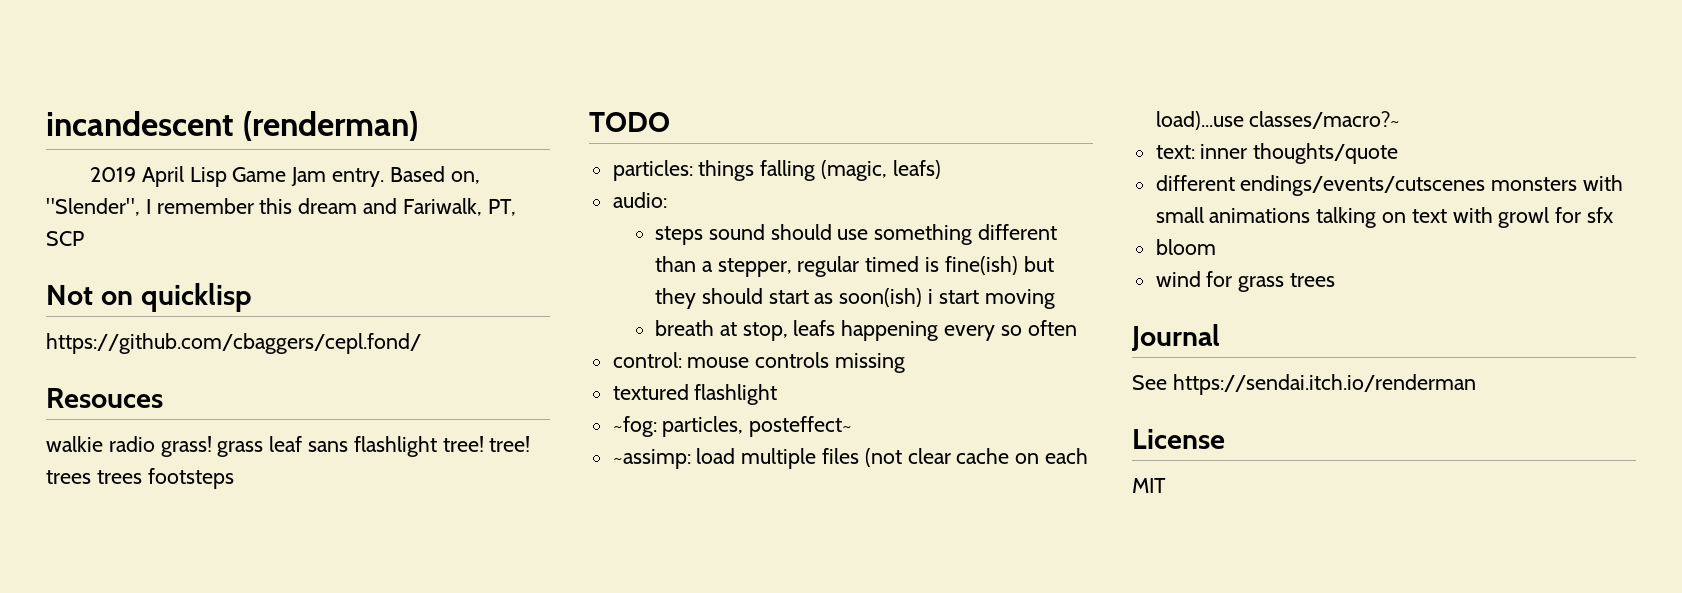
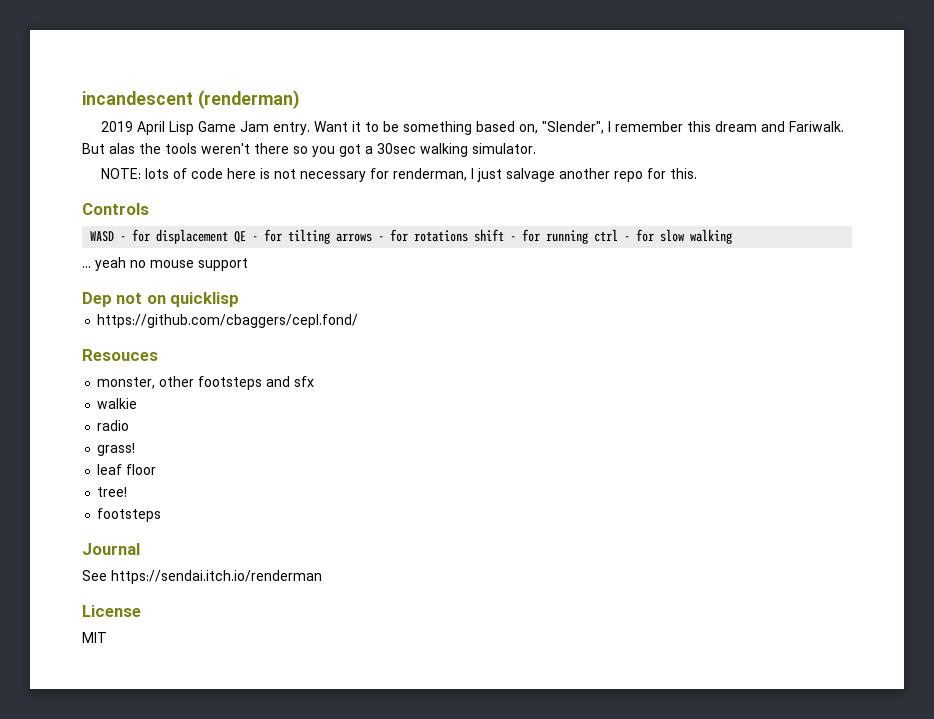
[389,166,445,182] Based -> [313,121,515,135] Want it to be something based
[402,198,516,216] [46,231,84,246] [46,283,252,312] [46,333,421,354] [46,388,163,408] [46,436,531,457] [46,468,234,489] [589,112,670,132] [612,160,941,181] [612,192,667,208] [655,224,1058,245] [655,256,1054,277] [655,288,1055,309] [655,320,1077,341] [612,352,906,373] [612,384,778,405] [612,416,853,437] [612,448,1089,469] [1155,111,1401,130] [1155,143,1399,164] [1155,175,1624,196] [1155,207,1614,228] [1155,239,1216,255] [1155,271,1336,292] Fariwalk, PT, SCP // Not on quicklisp // https://github.com/cbaggers/cepl.fond/ // Resouces // walkie radio grass! grass leaf sans flashlight tree! tree! trees trees footsteps // TODO // particles: things falling (magic, leafs) // audio: // steps sound should use something different than a stepper, regular timed is fine(ish) but they should start as soon(ish) i start moving // breath at stop, leafs happening every so often // control: mouse controls missing // textured flashlight // ~fog: particles, posteffect~ // ~assimp: load multiple files (not clear cache on each load)...use classes/macro?~ // text: inner thoughts/quote // different endings/events/cutscenes monsters with small animations talking on text with growl for sfx // bloom // wind for grass trees -> [788,121,844,132] [82,143,536,157] [100,168,697,182] [82,203,149,215] [90,229,733,244] [82,257,248,271] [82,292,240,307] [97,314,359,328] [82,349,158,361] [97,376,315,390] [97,398,138,409] [97,420,130,431] [97,443,136,456] [97,464,157,475] [97,487,128,497] [97,508,162,522] Fariwalk. But alas the tools weren't there so you got a 30sec walking simulator. // NOTE: lots of code here is not necessary for renderman, I just salvage another repo for this. // Controls // WASD - for displacement QE - for tilting arrows - for rotations shift - for running ctrl - for slow walking // ... yeah no mouse support // Dep not on quicklisp // https://github.com/cbaggers/cepl.fond/ // Resouces // monster, other footsteps and sfx // walkie // radio // grass! // leaf floor // tree! // footsteps

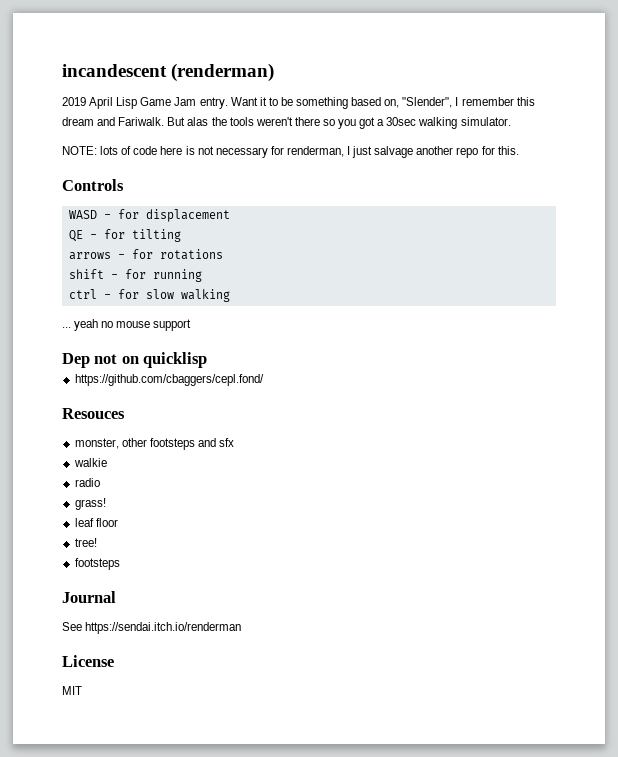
(229, 236) none -> (230, 215) //
(331, 236) none -> (181, 235) //
(469, 236) none -> (223, 254) //
(589, 237) none -> (202, 275) //

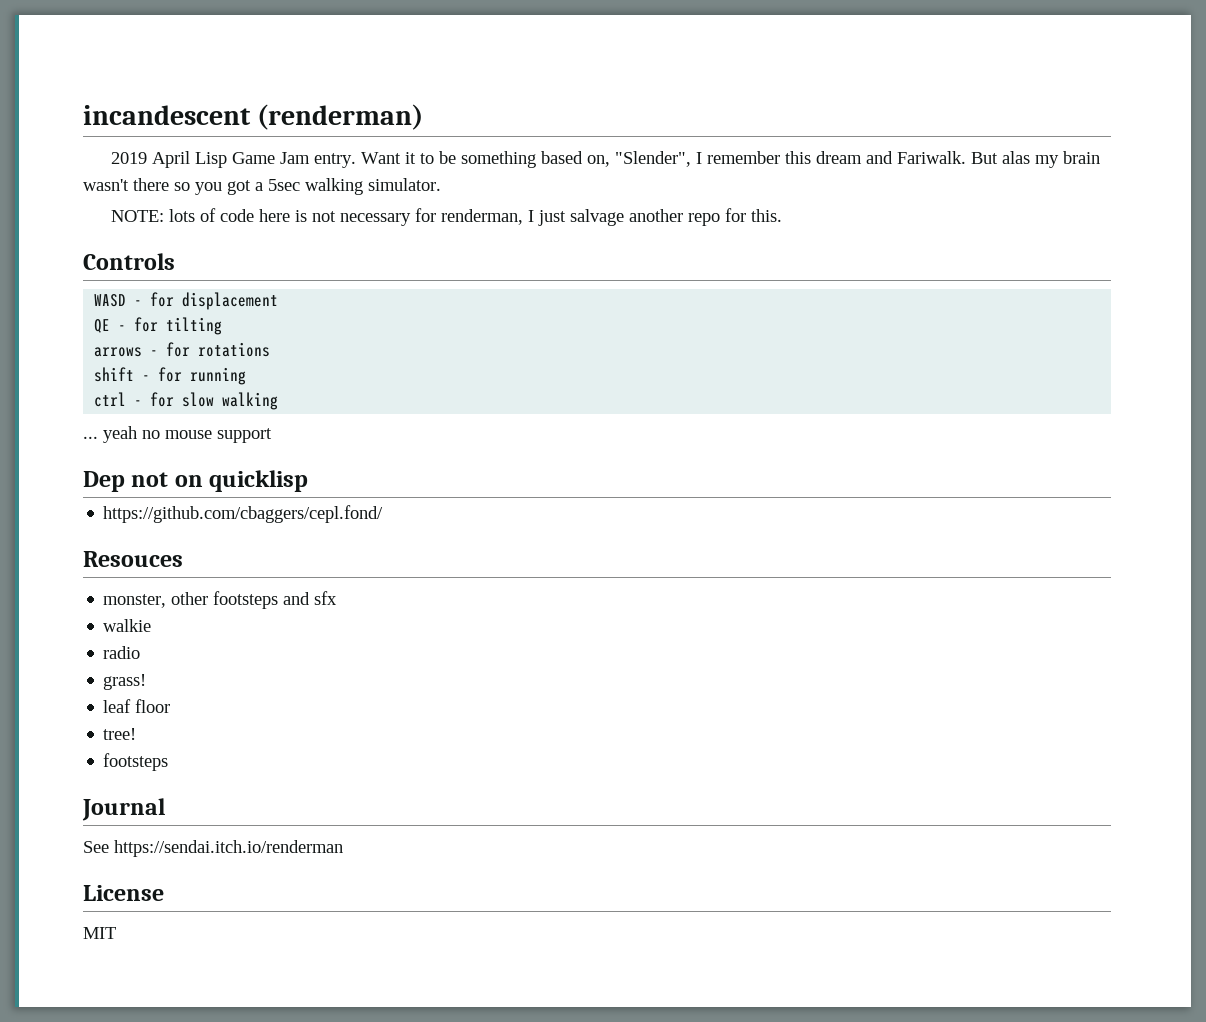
[211,117,293,126] the tools weren't -> [1034,151,1100,168] [83,179,129,191] my brain wasn't
[386,117,417,126] 30sec -> [268,179,300,191] 5sec

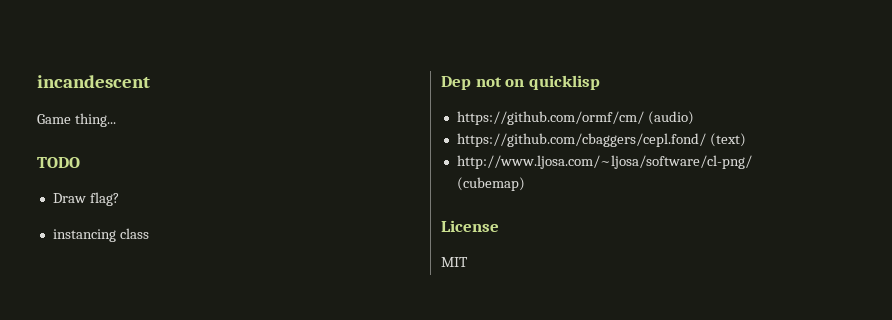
[257,104,424,130] [110,151,1100,168] [83,178,441,195] [110,208,782,226] [83,253,175,270] [94,292,279,310] [94,317,223,335] [94,342,271,357] [94,367,247,385] [94,392,279,410] [83,426,272,443] (renderman) // 2019 April Lisp Game Jam entry. Want it to be something based on, "Slender", I remember this dream and Fariwalk. But alas my brain wasn't there so you got a 5sec walking simulator. // NOTE: lots of code here is not necessary for renderman, I just salvage another repo for this. // Controls // WASD - for displacement // QE - for tilting // arrows - for rotations // shift - for running // ctrl - for slow walking // ... yeah no mouse support -> [37,113,116,127] [37,157,80,168] [52,192,119,206] [52,228,149,242] // Game thing... // TODO // Draw flag? // instancing class
(309, 481) none -> [456,111,694,125] // https://github.com/ormf/cm/ (audio)
[83,551,183,567] [103,591,338,609] [103,619,152,632] [103,646,141,659] [103,674,147,690] [103,699,171,713] [103,728,137,740] [103,753,169,771] [82,798,165,821] [83,840,343,857] // Resouces // monster, other footsteps and sfx // walkie // radio // grass! // leaf floor // tree! // footsteps // Journal // See https://sendai.itch.io/renderman -> [709,133,746,147] [456,155,752,169] [456,177,525,191] (text) // http://www.ljosa.com/~ljosa/software/cl-png/ (cubemap)

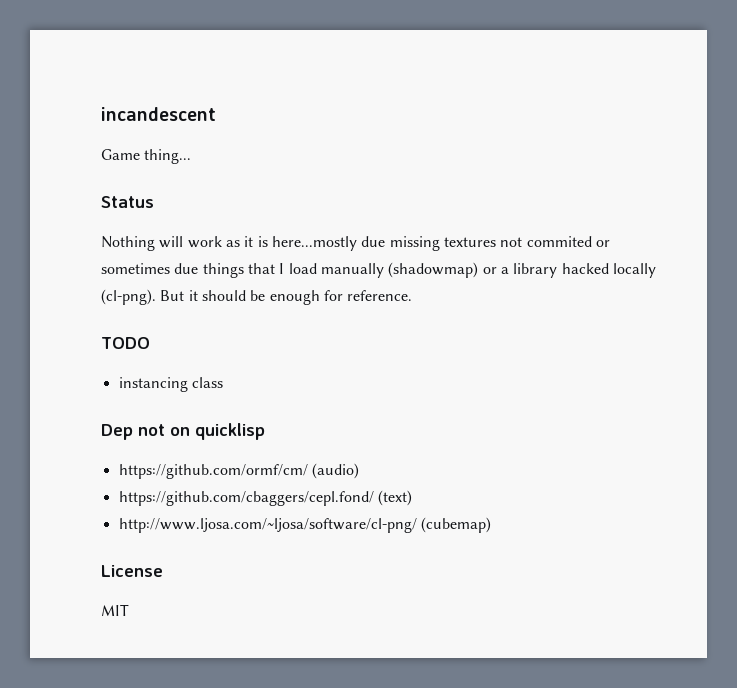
(116, 120) none -> [101,196,154,208] [101,236,610,251] [101,262,656,278] [101,289,413,305] // Status // Nothing will work as it is here...mostly due missing textures not commited or sometimes due things that I load manually (shadowmap) or a library hacked locally (cl-png). But it should be enough for reference.
[52,192,119,206] // Draw flag? -> (150, 343) none

